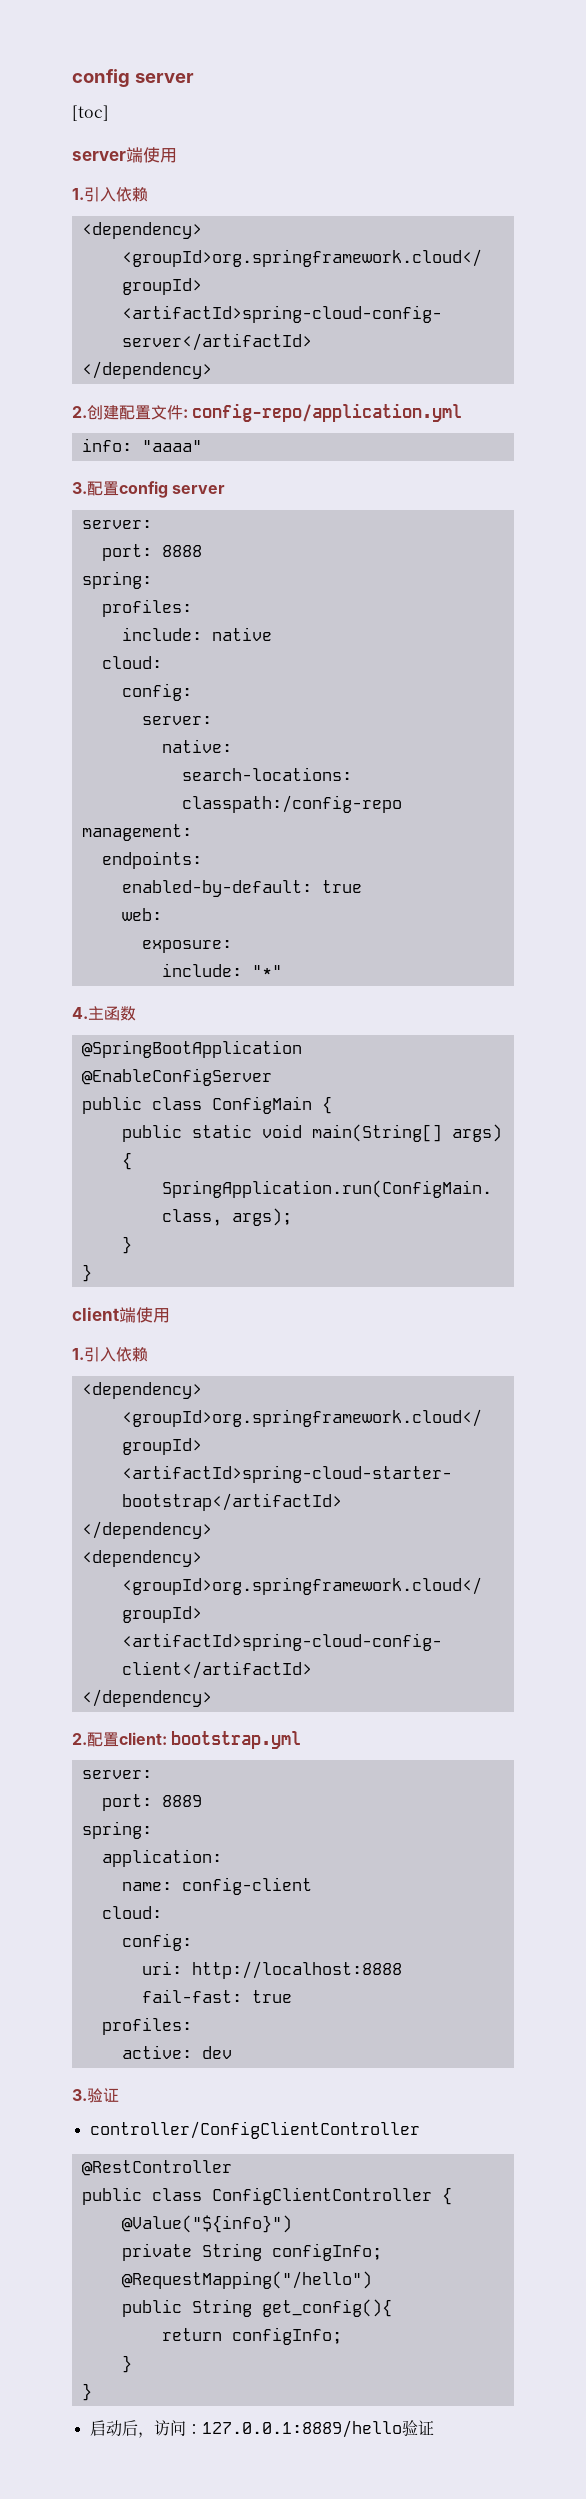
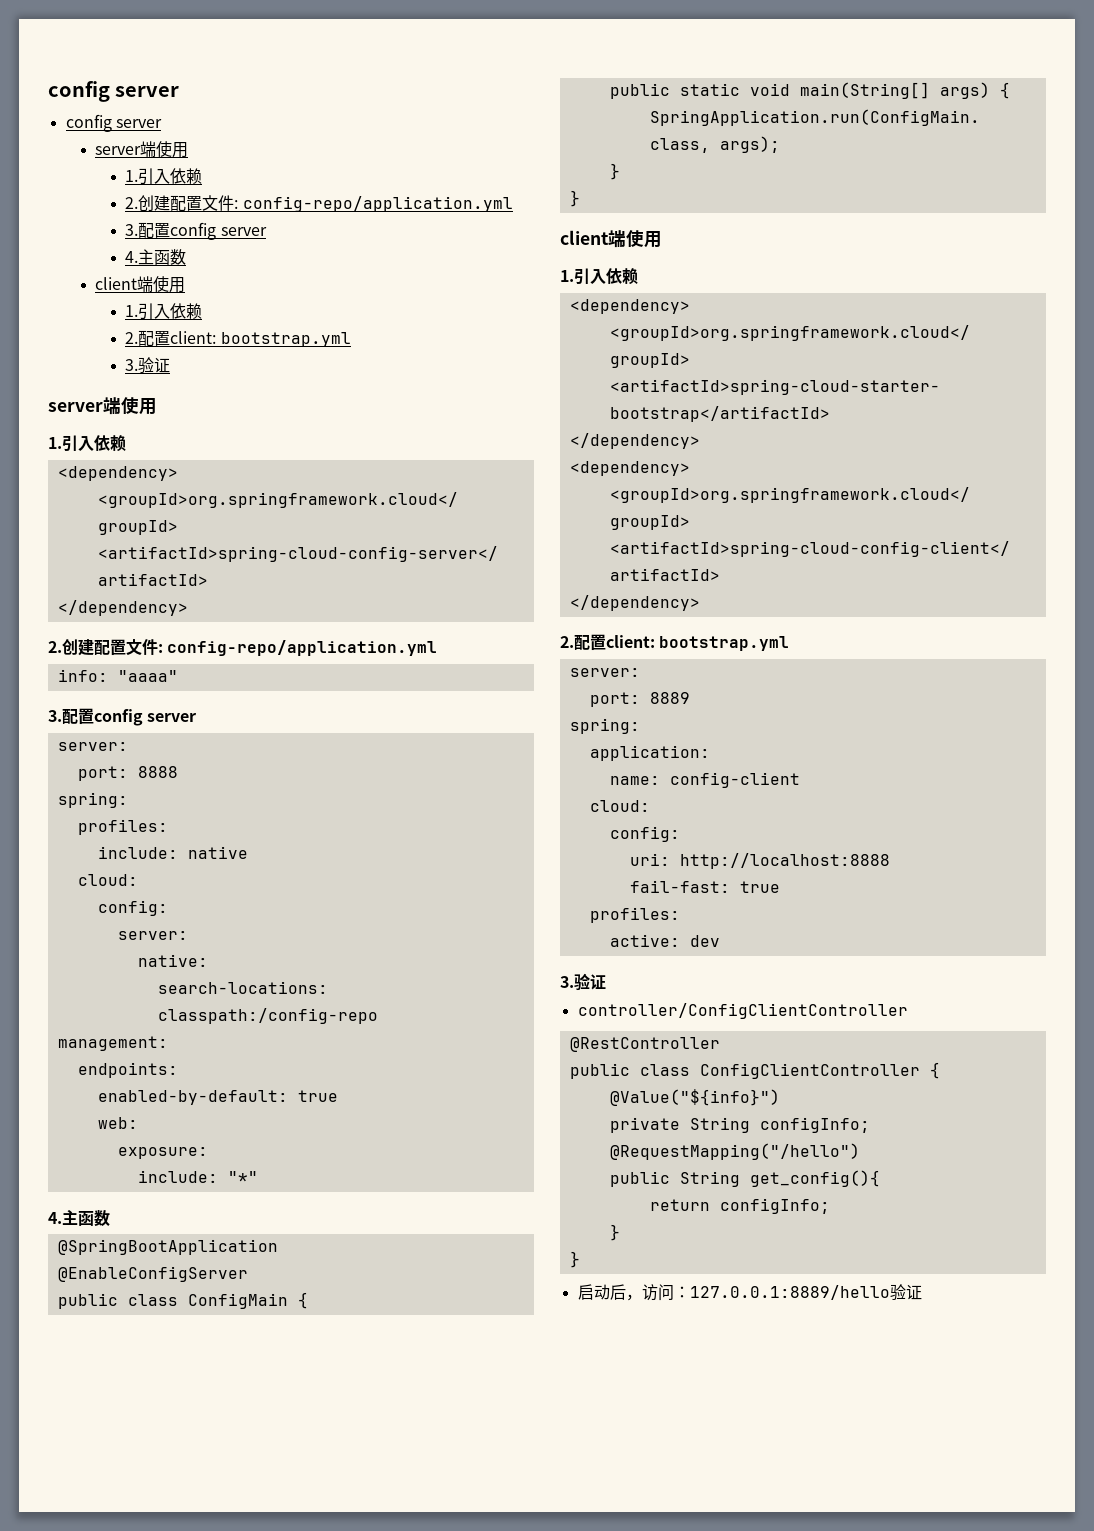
[72,69,194,87] [72,105,109,121] config server // [toc] -> [48,81,180,102] [65,114,162,132] [95,141,189,158] [125,168,203,185] [125,195,513,212] [125,222,267,240] [125,249,187,265] [95,276,186,293] [125,303,203,320] [125,330,351,347] [125,357,171,373] config server // config server // server端使用 // 1.引入依赖 // 2.创建配置文件: config-repo/application.yml // 3.配置config server // 4.主函数 // client端使用 // 1.引入依赖 // 2.配置client: bootstrap.yml // 3.验证

